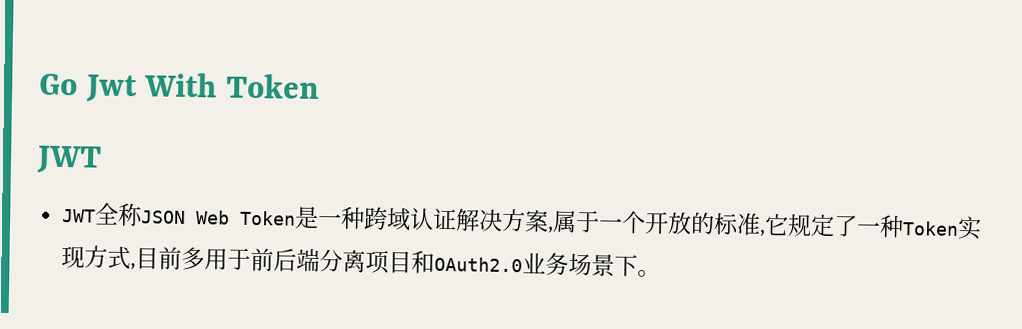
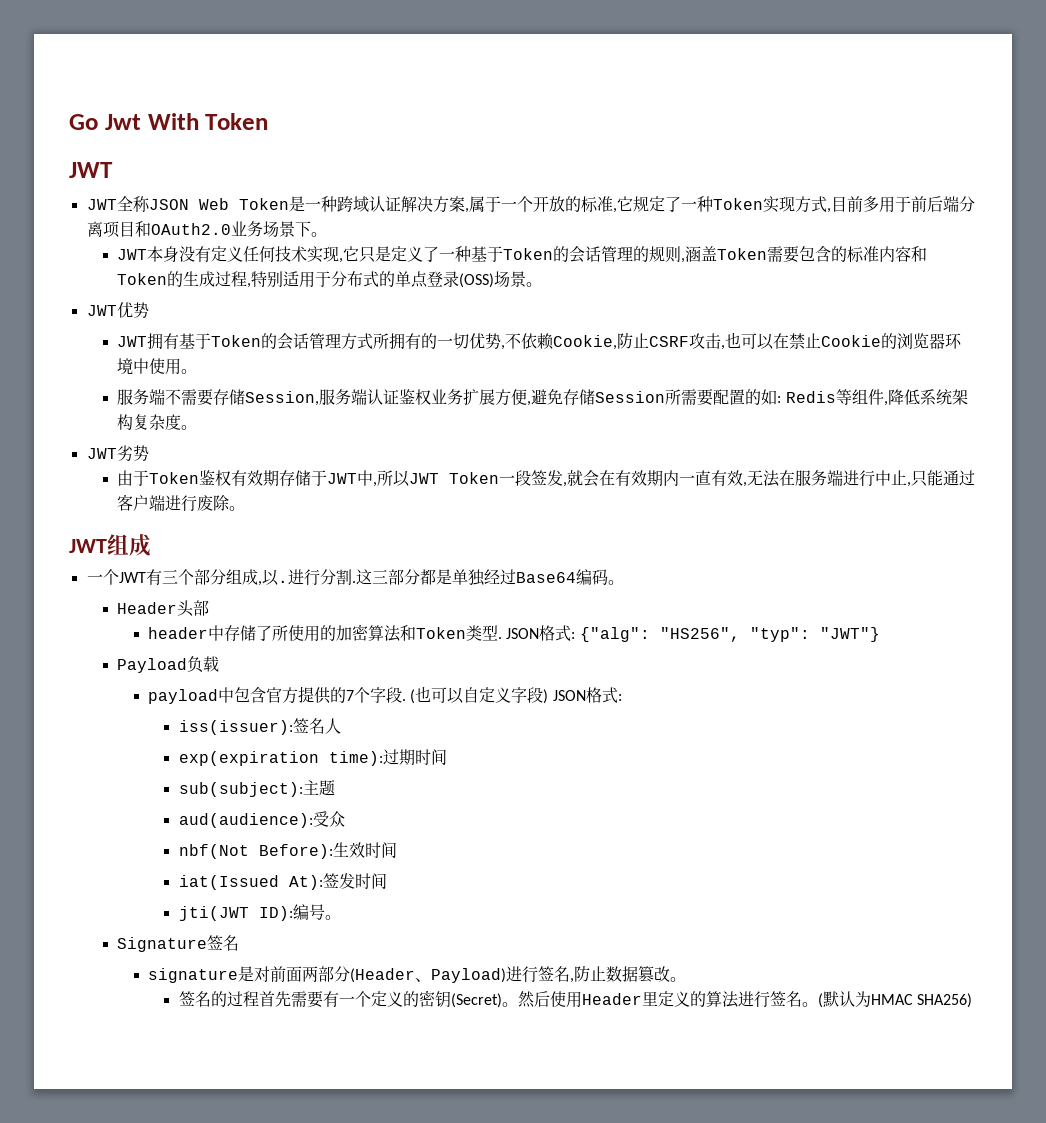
(662, 273) none -> [117,246,928,263] [117,271,543,288] [86,302,149,318] [117,332,963,350] [117,358,198,375] [117,389,968,406] [117,414,198,430] [86,445,149,461] [117,470,976,487] [117,494,246,512] [69,534,151,557] [86,569,624,586] [117,600,210,617] [148,624,880,642] [117,656,220,673] [148,686,622,704] [178,718,341,735] [178,749,447,766] [178,780,335,797] [178,811,345,828] [178,842,397,859] [178,873,387,890] [178,904,341,921] [117,935,240,952] [148,965,687,983] [178,990,973,1008] // JWT本身没有定义任何技术实现,它只是定义了一种基于Token的会话管理的规则,涵盖Token需要包含的标准内容和Token的生成过程,特别适用于分布式的单点登录(OSS)场景。 // JWT优势 // JWT拥有基于Token的会话管理方式所拥有的一切优势,不依赖Cookie,防止CSRF攻击,也可以在禁止Cookie的浏览器环境中使用。 // 服务端不需要存储Session,服务端认证鉴权业务扩展方便,避免存储Session所需要配置的如: Redis等组件,降低系统架构复杂度。 // JWT劣势 // 由于Token鉴权有效期存储于JWT中,所以JWT Token一段签发,就会在有效期内一直有效,无法在服务端进行中止,只能通过客户端进行废除。 // JWT组成 // 一个JWT有三个部分组成,以.进行分割.这三部分都是单独经过Base64编码。 // Header头部 // header中存储了所使用的加密算法和Token类型. JSON格式: {"alg": "HS256", "typ": "JWT"} // Payload负载 // payload中包含官方提供的7个字段. (也可以自定义字段) JSON格式: // iss(issuer):签名人 // exp(expiration time):过期时间 // sub(subject):主题 // aud(audience):受众 // nbf(Not Before):生效时间 // iat(Issued At):签发时间 // jti(JWT ID):编号。 // Signature签名 // signature是对前面两部分(Header、Payload)进行签名,防止数据篡改。 // 签名的过程首先需要有一个定义的密钥(Secret)。然后使用Header里定义的算法进行签名。(默认为HMAC SHA256)

